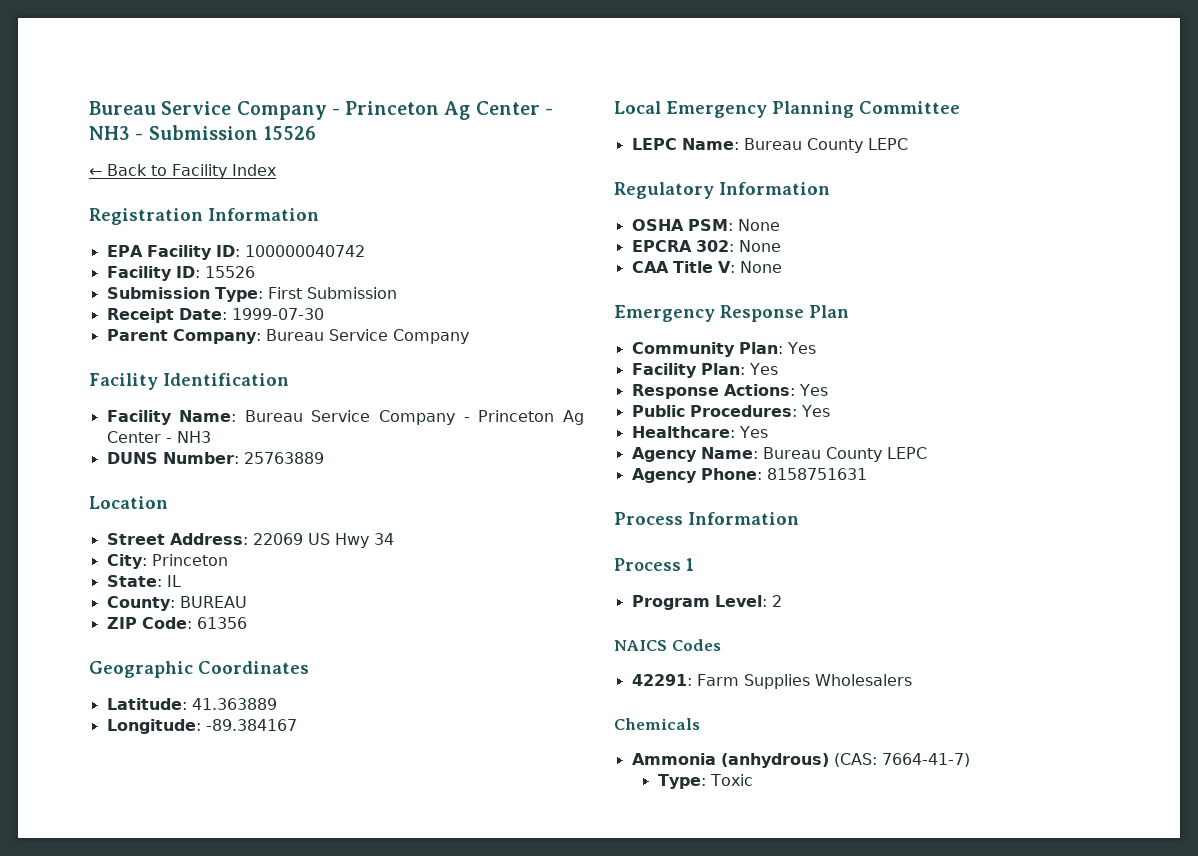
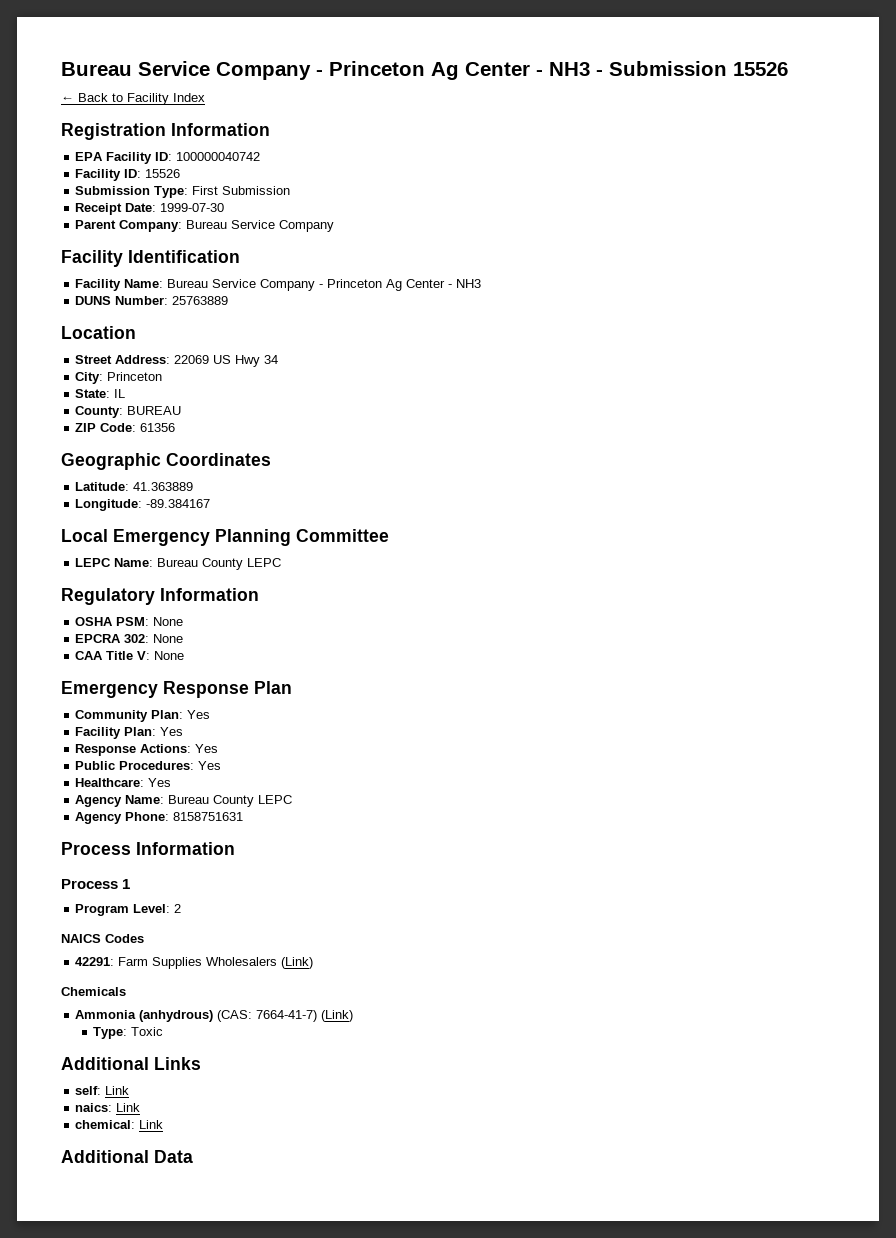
(912, 680) none -> [281,957,314,969] (Link)
(970, 760) none -> [321,1010,354,1022] (Link)
(753, 780) none -> [61,1057,201,1070] [75,1086,130,1095] [75,1103,141,1112] [75,1120,164,1129] [61,1150,193,1163] // Additional Links // self: Link // naics: Link // chemical: Link // Additional Data

